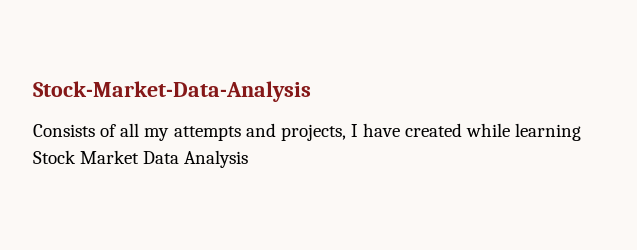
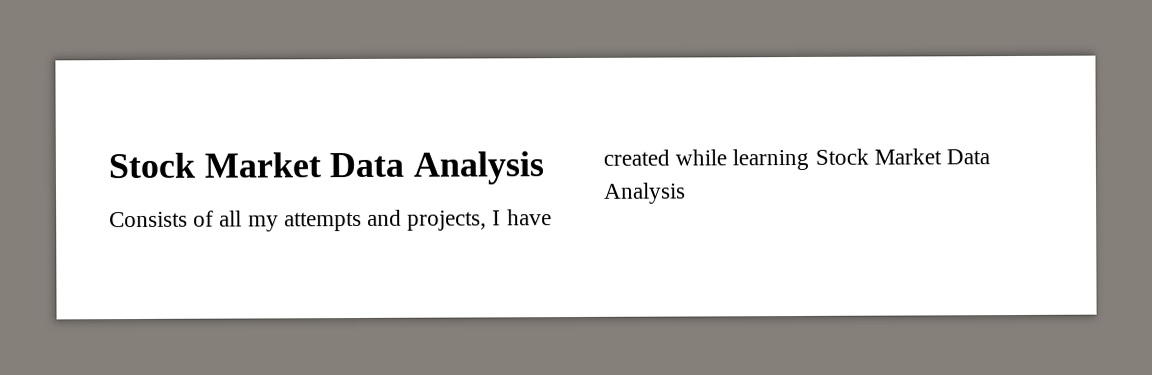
[33,81,311,102] Stock-Market-Data-Analysis -> [108,151,545,185] Stock Market Data Analysis

